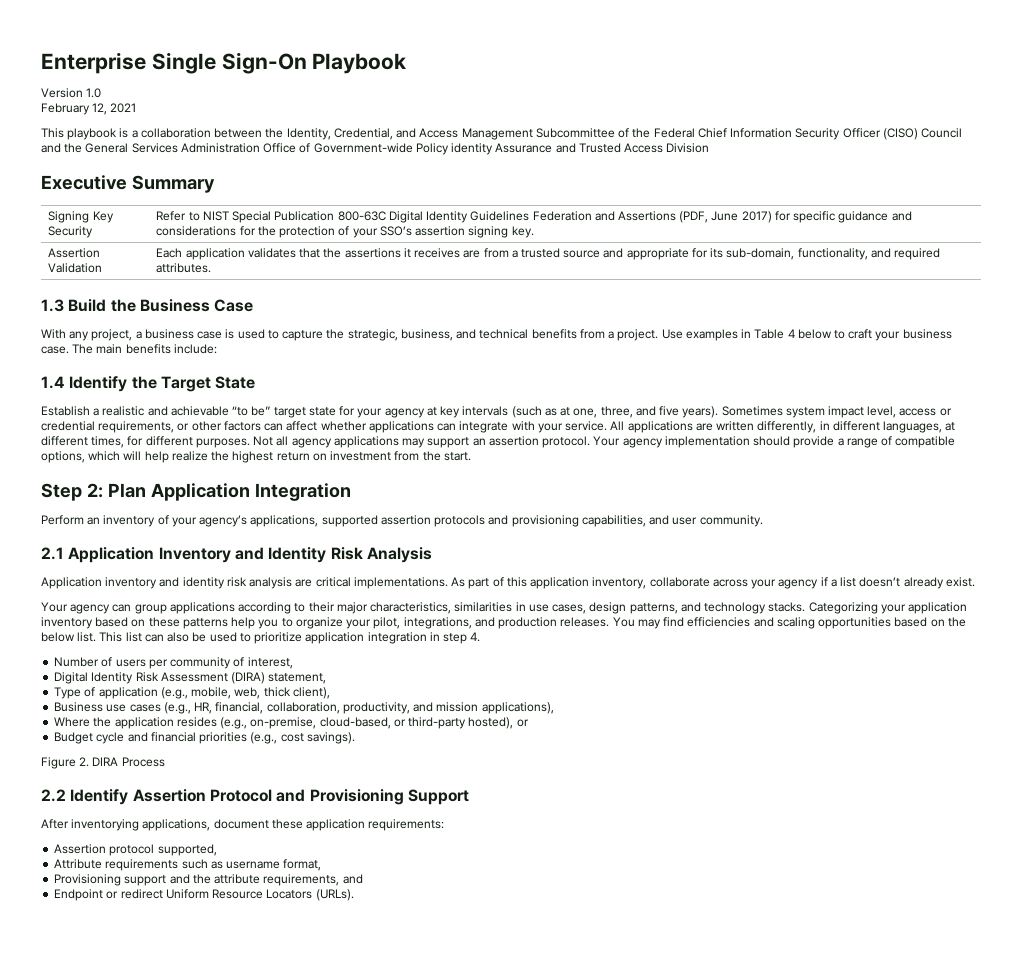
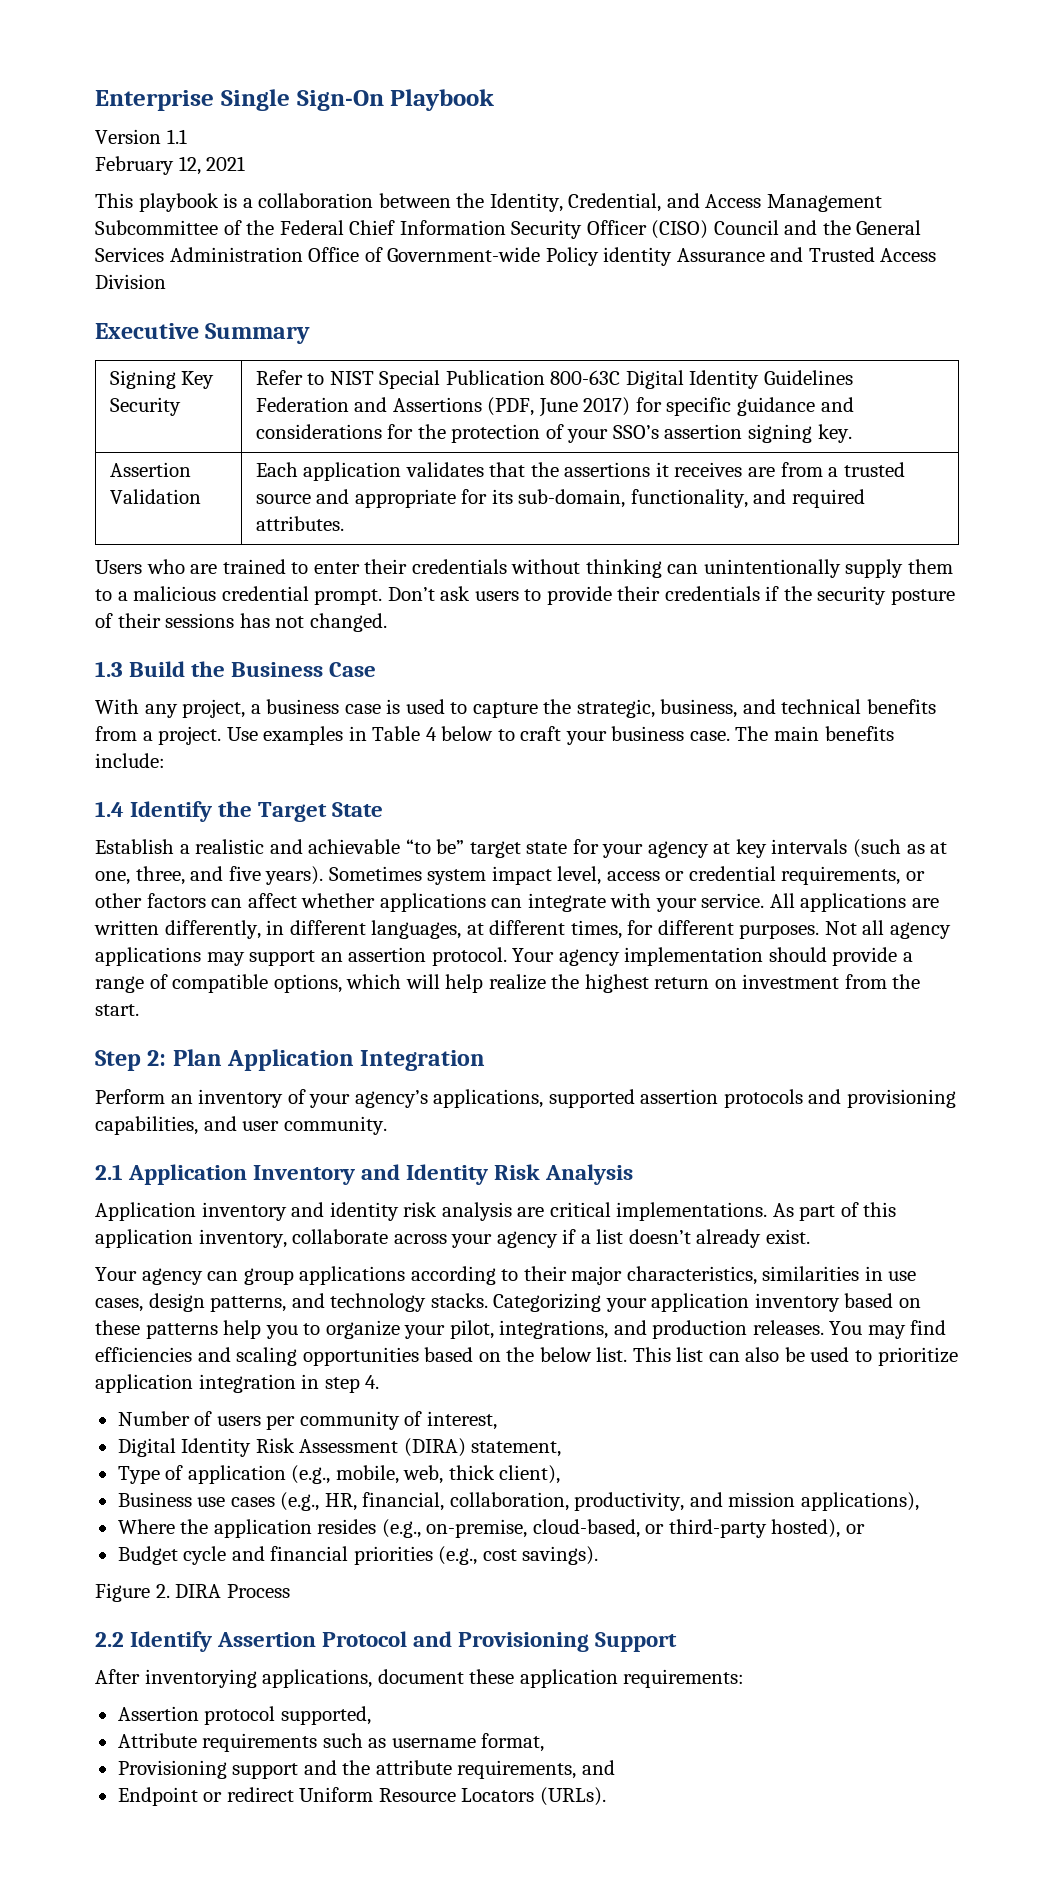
[86,88,102,98] 1.0 -> [166,129,187,144] 1.1
(212, 268) none -> [95,559,953,578] [95,586,956,605] [95,613,387,632] // Users who are trained to enter their credentials without thinking can unintentionally supply them to a malicious credential prompt. Don’t ask users to provide their credentials if the security posture of their sessions has not changed.

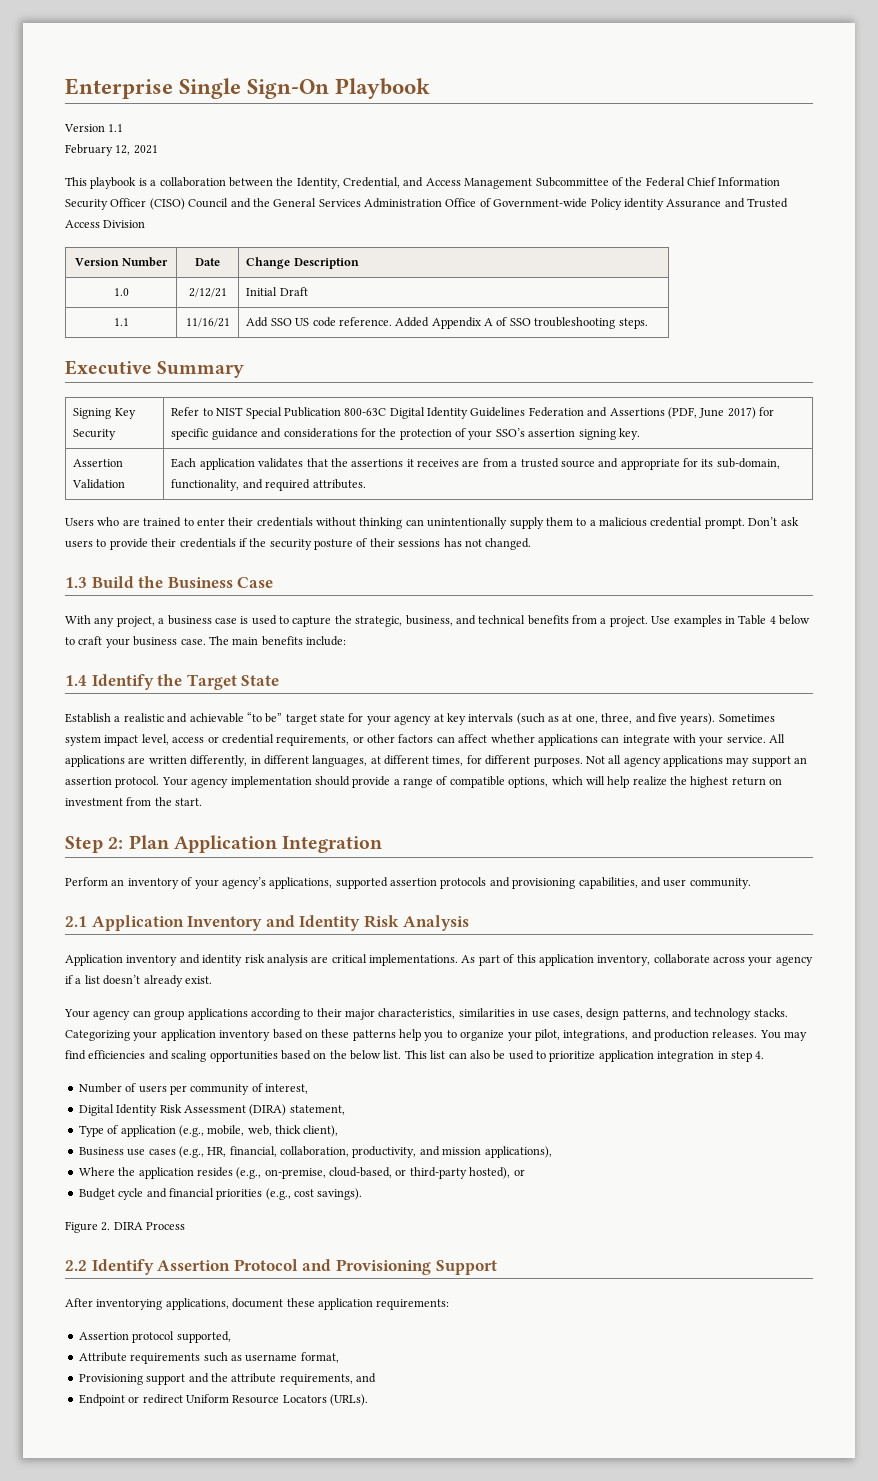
(166, 281) none -> [74,257,169,267] [195,258,220,266] [246,257,359,269] [113,288,129,296] [188,288,227,297] [246,287,308,296] [113,318,129,326] [185,318,230,327] [246,317,648,329] // Version Number | Date | Change Description // 1.0 | 2/12/21 | Initial Draft // 1.1 | 11/16/21 | Add SSO US code reference. Added Appendix A of SSO troubleshooting steps.

